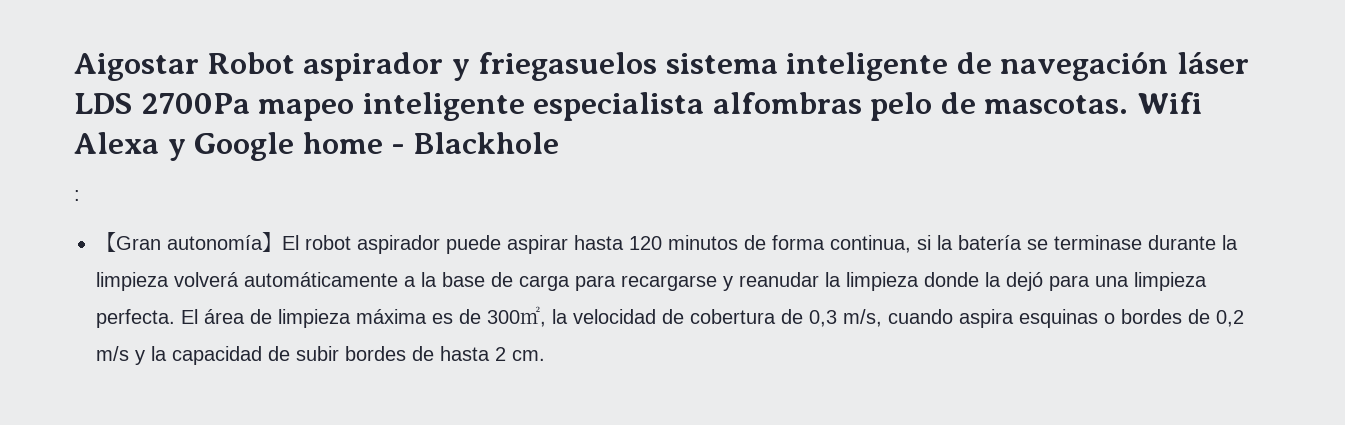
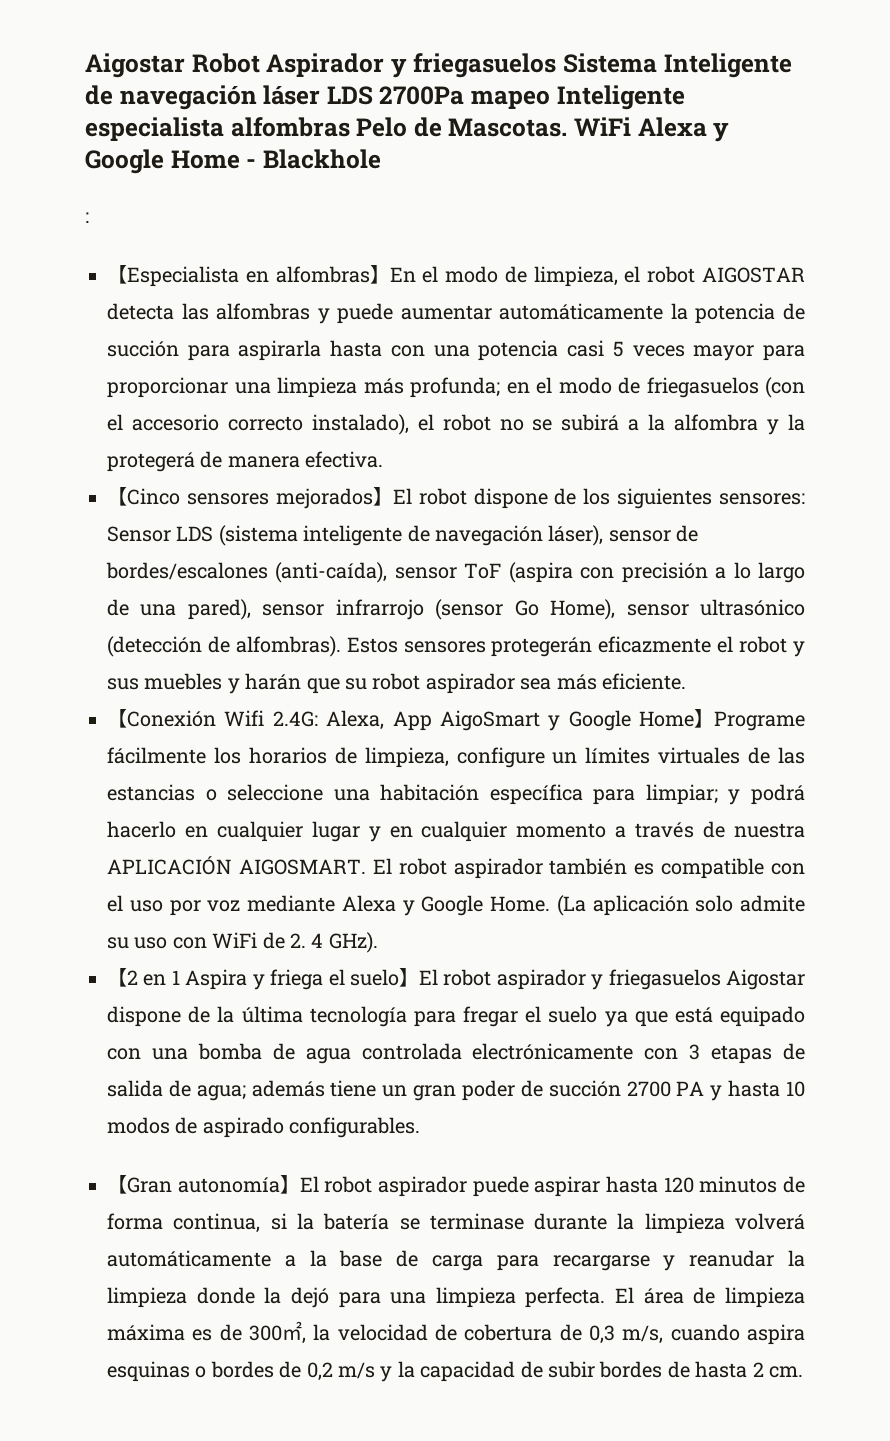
[303,52,949,81] aspirador y friegasuelos sistema inteligente -> [266,53,792,78] Aspirador y friegasuelos Sistema Inteligente
[362,92,525,121] inteligente -> [556,85,685,110] Inteligente
[870,92,1202,121] [74,132,383,161] pelo de mascotas. Wifi Alexa y Google home -> [356,117,730,142] [85,149,240,174] Pelo de Mascotas. WiFi Alexa y Google Home
(80, 195) none -> [107,265,806,287] [107,303,805,324] [107,340,806,361] [107,377,805,398] [107,414,805,435] [107,451,384,472] [107,487,805,509] [107,525,699,546] [106,562,806,583] [107,599,805,620] [107,636,806,657] [107,673,686,694] [107,709,805,731] [107,747,805,768] [107,784,805,805] [107,821,805,842] [107,856,805,879] [107,895,805,916] [107,932,378,953] [107,968,805,990] [107,1006,805,1027] [107,1043,805,1064] [107,1080,805,1101] [107,1117,421,1138] // 【Especialista en alfombras】En el modo de limpieza, el robot AIGOSTAR detecta las alfombras y puede aumentar automáticamente la potencia de succión para aspirarla hasta con una potencia casi 5 veces mayor para proporcionar una limpieza más profunda; en el modo de friegasuelos (con el accesorio correcto instalado), el robot no se subirá a la alfombra y la protegerá de manera efectiva. // 【Cinco sensores mejorados】El robot dispone de los siguientes sensores: Sensor LDS (sistema inteligente de navegación láser), sensor de bordes/escalones (anti-caída), sensor ToF (aspira con precisión a lo largo de una pared), sensor infrarrojo (sensor Go Home), sensor ultrasónico (detección de alfombras). Estos sensores protegerán eficazmente el robot y sus muebles y harán que su robot aspirador sea más eficiente. // 【Conexión Wifi 2.4G: Alexa, App AigoSmart y Google Home】Programe fácilmente los horarios de limpieza, configure un límites virtuales de las estancias o seleccione una habitación específica para limpiar; y podrá hacerlo en cualquier lugar y en cualquier momento a través de nuestra APLICACIÓN AIGOSMART. El robot aspirador también es compatible con el uso por voz mediante Alexa y Google Home. (La aplicación solo admite su uso con WiFi de 2. 4 GHz). // 【2 en 1 Aspira y friega el suelo】El robot aspirador y friegasuelos Aigostar dispone de la última tecnología para fregar el suelo ya que está equipado con una bomba de agua controlada electrónicamente con 3 etapas de salida de agua; además tiene un gran poder de succión 2700 PA y hasta 10 modos de aspirado configurables.

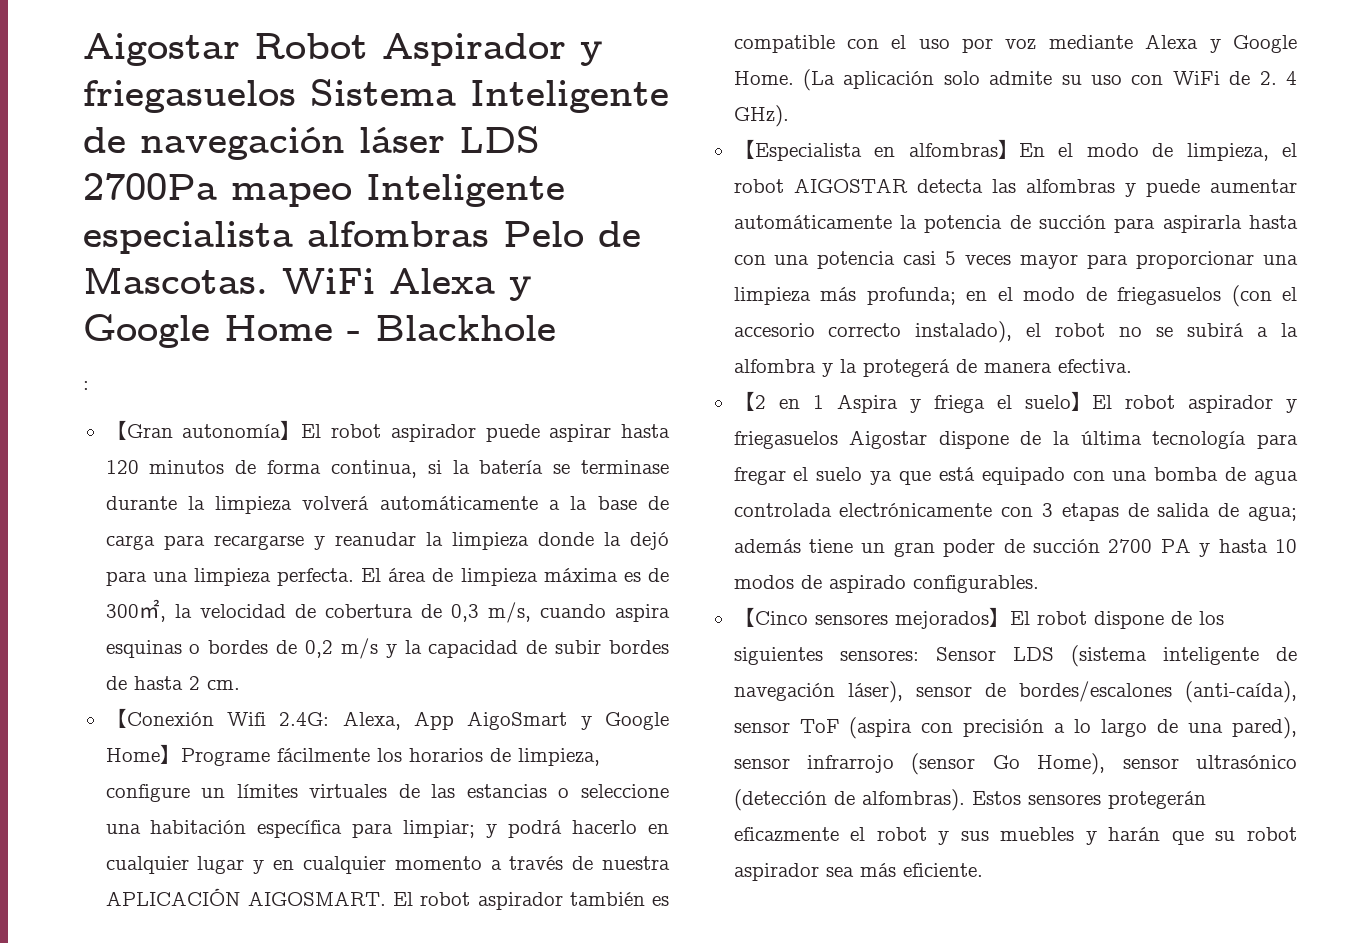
[107,265,806,287] [107,303,805,324] [107,340,806,361] [107,377,805,398] [107,414,805,435] [107,451,384,472] [107,487,805,509] [107,525,699,546] [106,562,806,583] [107,599,805,620] [107,636,806,657] [107,673,686,694] [107,709,805,731] [107,747,805,768] [107,784,805,805] [107,821,805,842] [107,856,805,879] [107,895,805,916] [107,932,378,953] [107,968,805,990] [107,1006,805,1027] [107,1043,805,1064] [107,1080,805,1101] [107,1117,421,1138] // 【Especialista en alfombras】En el modo de limpieza, el robot AIGOSTAR detecta las alfombras y puede aumentar automáticamente la potencia de succión para aspirarla hasta con una potencia casi 5 veces mayor para proporcionar una limpieza más profunda; en el modo de friegasuelos (con el accesorio correcto instalado), el robot no se subirá a la alfombra y la protegerá de manera efectiva. // 【Cinco sensores mejorados】El robot dispone de los siguientes sensores: Sensor LDS (sistema inteligente de navegación láser), sensor de bordes/escalones (anti-caída), sensor ToF (aspira con precisión a lo largo de una pared), sensor infrarrojo (sensor Go Home), sensor ultrasónico (detección de alfombras). Estos sensores protegerán eficazmente el robot y sus muebles y harán que su robot aspirador sea más eficiente. // 【Conexión Wifi 2.4G: Alexa, App AigoSmart y Google Home】Programe fácilmente los horarios de limpieza, configure un límites virtuales de las estancias o seleccione una habitación específica para limpiar; y podrá hacerlo en cualquier lugar y en cualquier momento a través de nuestra APLICACIÓN AIGOSMART. El robot aspirador también es compatible con el uso por voz mediante Alexa y Google Home. (La aplicación solo admite su uso con WiFi de 2. 4 GHz). // 【2 en 1 Aspira y friega el suelo】El robot aspirador y friegasuelos Aigostar dispone de la última tecnología para fregar el suelo ya que está equipado con una bomba de agua controlada electrónicamente con 3 etapas de salida de agua; además tiene un gran poder de succión 2700 PA y hasta 10 modos de aspirado configurables. -> (89, 385) none
(803, 1372) none -> [105,708,670,730] [105,744,600,766] [105,784,669,802] [105,820,669,838] [105,856,670,874] [105,888,670,910] [733,34,1297,53] [733,69,1297,91] [733,105,789,127] [733,139,1297,161] [733,178,1298,197] [733,215,1298,233] [733,251,1298,269] [733,285,1297,307] [733,321,1298,343] [733,359,1132,377] [733,391,1297,413] [733,430,1298,449] [733,467,1298,485] [733,503,1297,521] [733,538,1297,557] [733,575,1039,593] [733,607,1224,629] [733,645,1297,667] [733,681,1297,703] [733,717,1297,739] [733,753,1297,775] [733,789,1206,811] [733,827,1297,845] [733,863,983,881] // 【Conexión Wifi 2.4G: Alexa, App AigoSmart y Google Home】Programe fácilmente los horarios de limpieza, configure un límites virtuales de las estancias o seleccione una habitación específica para limpiar; y podrá hacerlo en cualquier lugar y en cualquier momento a través de nuestra APLICACIÓN AIGOSMART. El robot aspirador también es compatible con el uso por voz mediante Alexa y Google Home. (La aplicación solo admite su uso con WiFi de 2. 4 GHz). // 【Especialista en alfombras】En el modo de limpieza, el robot AIGOSTAR detecta las alfombras y puede aumentar automáticamente la potencia de succión para aspirarla hasta con una potencia casi 5 veces mayor para proporcionar una limpieza más profunda; en el modo de friegasuelos (con el accesorio correcto instalado), el robot no se subirá a la alfombra y la protegerá de manera efectiva. // 【2 en 1 Aspira y friega el suelo】El robot aspirador y friegasuelos Aigostar dispone de la última tecnología para fregar el suelo ya que está equipado con una bomba de agua controlada electrónicamente con 3 etapas de salida de agua; además tiene un gran poder de succión 2700 PA y hasta 10 modos de aspirado configurables. // 【Cinco sensores mejorados】El robot dispone de los siguientes sensores: Sensor LDS (sistema inteligente de navegación láser), sensor de bordes/escalones (anti-caída), sensor ToF (aspira con precisión a lo largo de una pared), sensor infrarrojo (sensor Go Home), sensor ultrasónico (detección de alfombras). Estos sensores protegerán eficazmente el robot y sus muebles y harán que su robot aspirador sea más eficiente.

